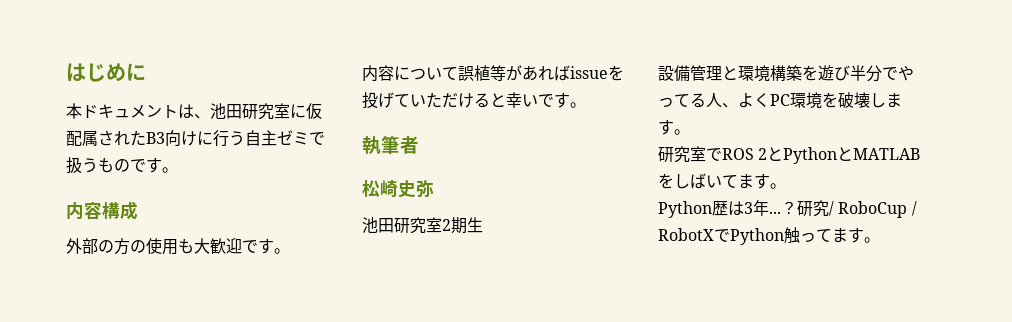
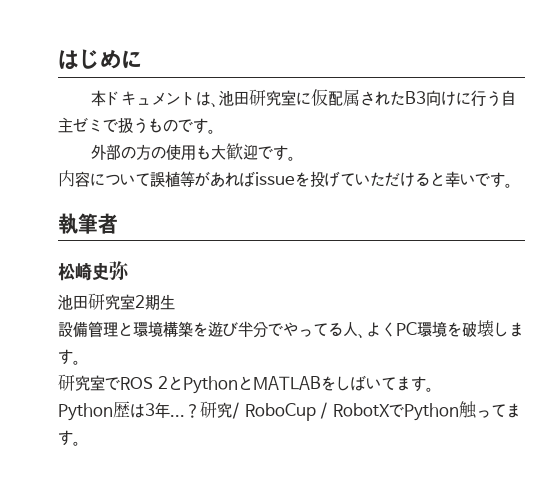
[66,201,138,220] // 内容構成 -> (216, 131) none

